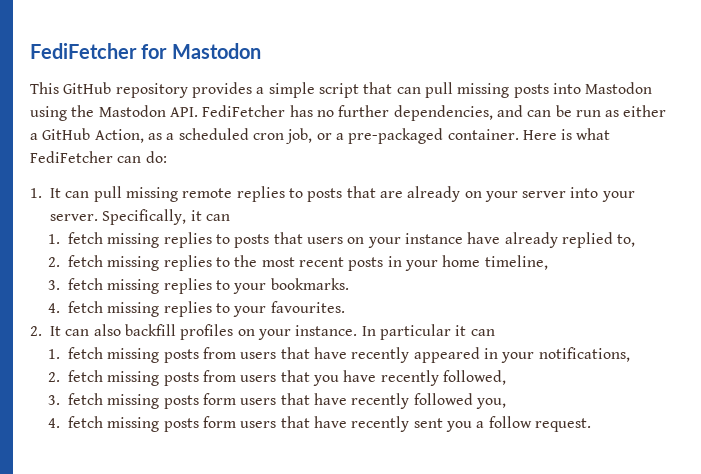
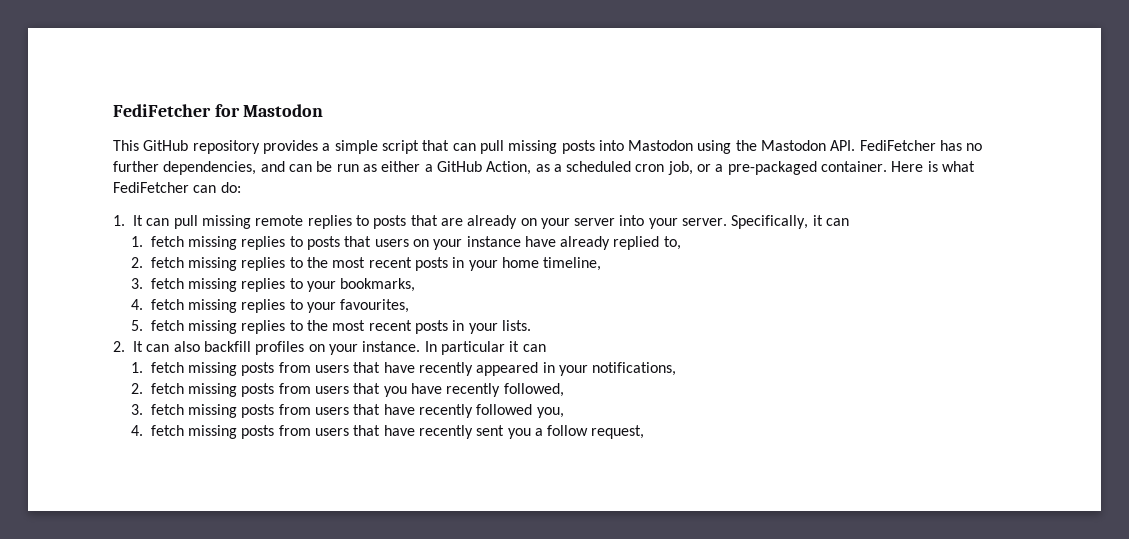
[270,278,349,290] bookmarks. -> [340,278,416,292] bookmarks,
[270,301,345,313] favourites. -> [340,299,410,313] [130,320,531,334] favourites, // 5. fetch missing replies to the most recent posts in your lists.
[203,393,237,405] form -> [278,404,311,415] from
[203,416,237,428] form -> [278,425,311,436] from
[535,418,592,432] request. -> [591,425,645,439] request,

